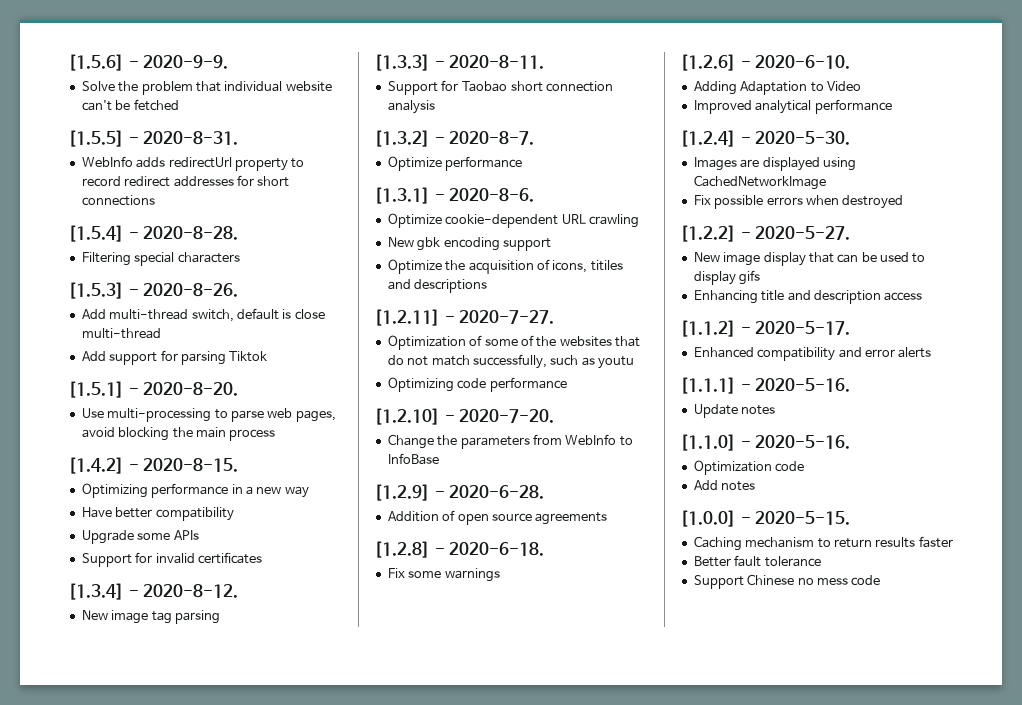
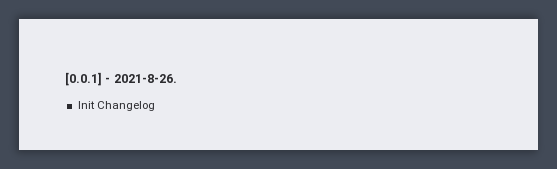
[68,54,229,71] [81,81,332,95] [81,99,179,111] [68,130,239,147] [81,156,305,171] [81,175,290,187] [81,195,155,206] [68,225,239,242] [81,252,240,266] [68,282,239,299] [81,308,325,322] [81,328,161,339] [81,350,268,365] [68,381,239,398] [81,408,336,422] [81,427,276,441] [68,457,239,474] [81,483,309,498] [81,507,234,521] [81,530,199,544] [81,552,262,567] [68,583,239,600] [81,610,220,624] [374,54,545,71] [387,80,614,95] [387,100,435,114] [374,130,535,147] [387,156,523,171] [374,187,535,204] [387,213,639,228] [387,237,551,251] [387,259,623,274] [387,279,488,293] [374,309,555,326] [387,335,640,350] [387,354,634,369] [387,377,567,392] [374,408,555,425] [387,434,633,449] [387,453,439,465] [374,484,545,501] [387,510,608,525] [374,541,545,558] [387,568,500,582] [680,54,851,71] [693,81,861,95] [693,99,892,114] [680,130,851,147] [693,157,856,171] [693,175,826,190] [693,195,904,209] [680,225,851,242] [693,252,926,266] [693,270,761,285] [693,290,923,304] [680,320,851,337] [693,347,932,361] [680,377,851,394] [693,404,776,418] [680,434,851,451] [693,460,805,475] [693,480,756,491] [680,510,851,527] [693,536,953,551] [693,555,821,567] [693,574,881,589] [1.5.6] - 2020-9-9. // Solve the problem that individual website can't be fetched // [1.5.5] - 2020-8-31. // WebInfo adds redirectUrl property to record redirect addresses for short connections // [1.5.4] - 2020-8-28. // Filtering special characters // [1.5.3] - 2020-8-26. // Add multi-thread switch, default is close multi-thread // Add support for parsing Tiktok // [1.5.1] - 2020-8-20. // Use multi-processing to parse web pages, avoid blocking the main process // [1.4.2] - 2020-8-15. // Optimizing performance in a new way // Have better compatibility // Upgrade some APIs // Support for invalid certificates // [1.3.4] - 2020-8-12. // New image tag parsing // [1.3.3] - 2020-8-11. // Support for Taobao short connection analysis // [1.3.2] - 2020-8-7. // Optimize performance // [1.3.1] - 2020-8-6. // Optimize cookie-dependent URL crawling // New gbk encoding support // Optimize the acquisition of icons, titiles and descriptions // [1.2.11] - 2020-7-27. // Optimization of some of the websites that do not match successfully, such as youtu // Optimizing code performance // [1.2.10] - 2020-7-20. // Change the parameters from WebInfo to InfoBase // [1.2.9] - 2020-6-28. // Addition of open source agreements // [1.2.8] - 2020-6-18. // Fix some warnings // [1.2.6] - 2020-6-10. // Adding Adaptation to Video // Improved analytical performance // [1.2.4] - 2020-5-30. // Images are displayed using CachedNetworkImage // Fix possible errors when destroyed // [1.2.2] - 2020-5-27. // New image display that can be used to display gifs // Enhancing title and description access // [1.1.2] - 2020-5-17. // Enhanced compatibility and error alerts // [1.1.1] - 2020-5-16. // Update notes // [1.1.0] - 2020-5-16. // Optimization code // Add notes // [1.0.0] - 2020-5-15. // Caching mechanism to return results faster // Better fault tolerance // Support Chinese no mess code -> [65,72,177,86] [77,101,155,111] [0.0.1] - 2021-8-26. // Init Changelog

